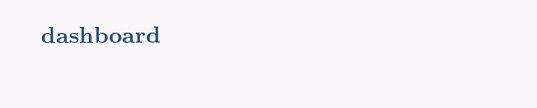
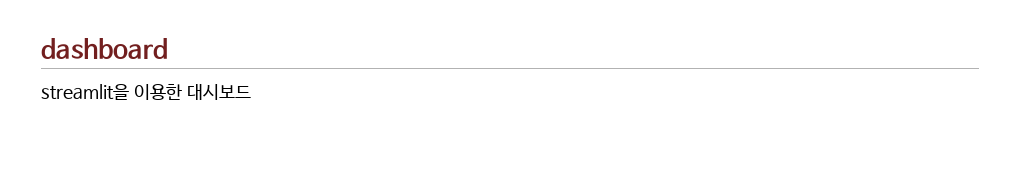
(161, 35) none -> [41,84,251,100] // streamlit을 이용한 대시보드

